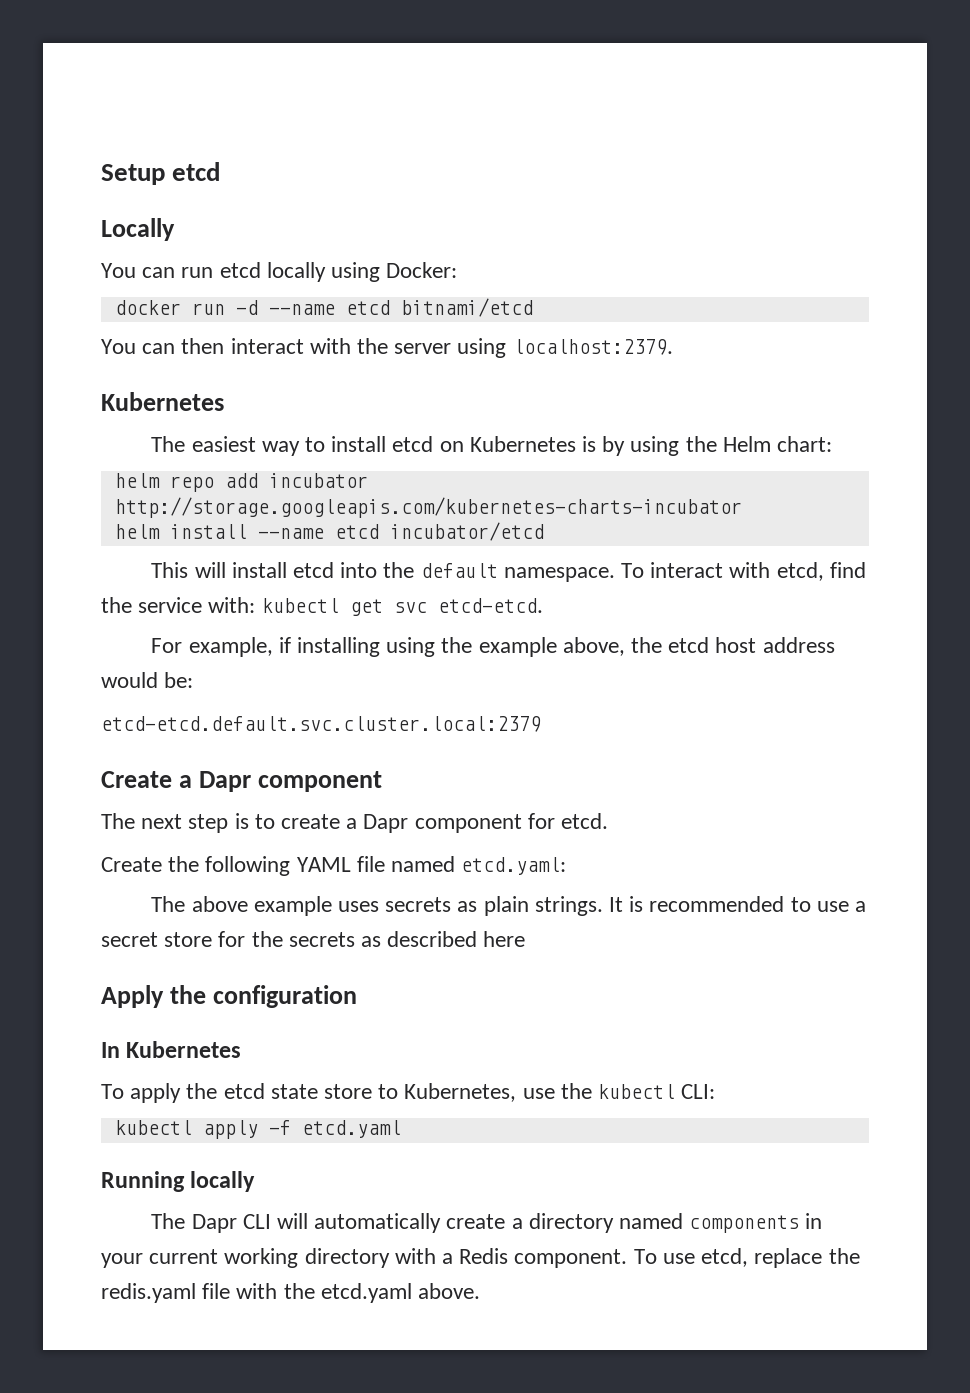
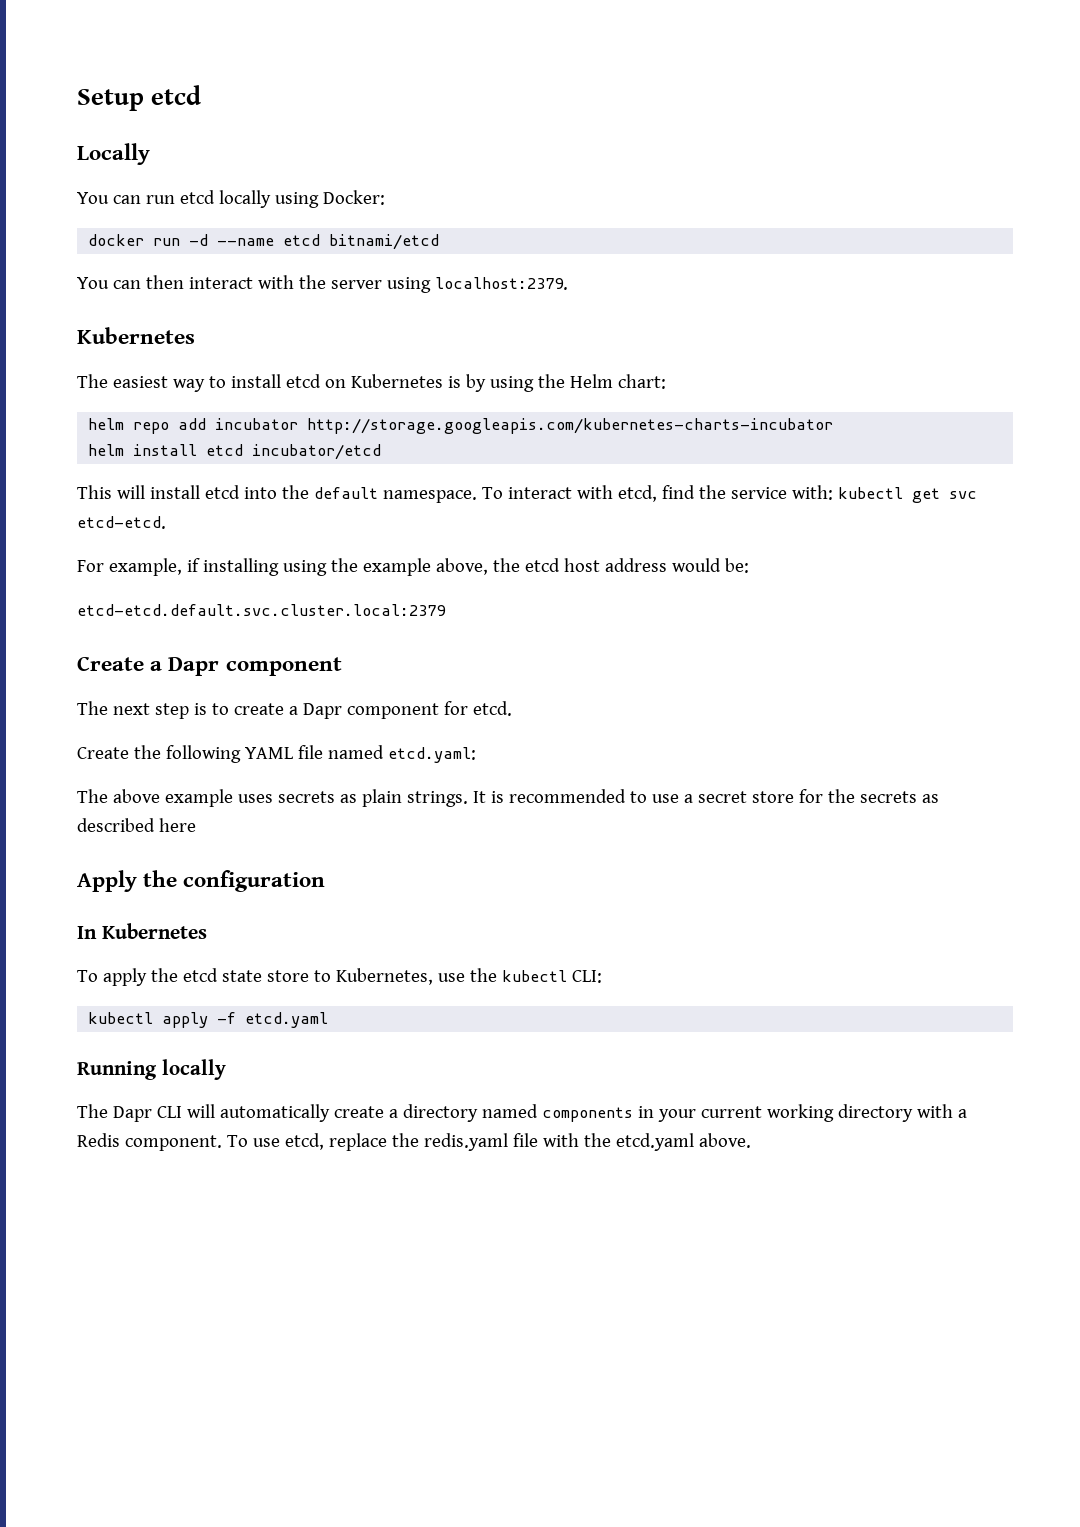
[257,528,324,539] --name -> (198, 450) none

